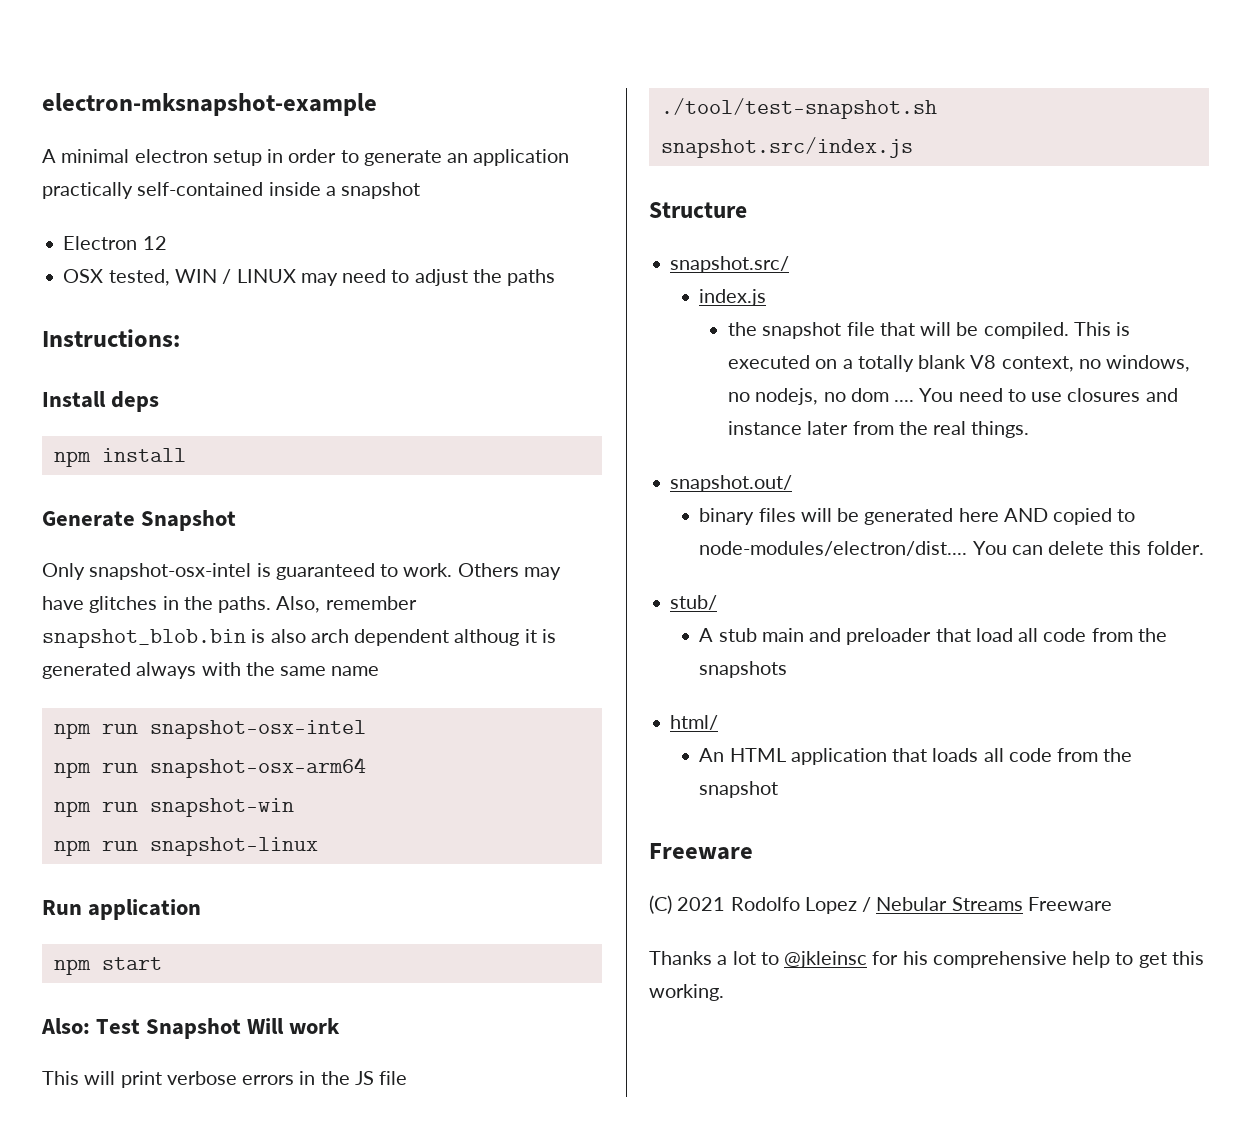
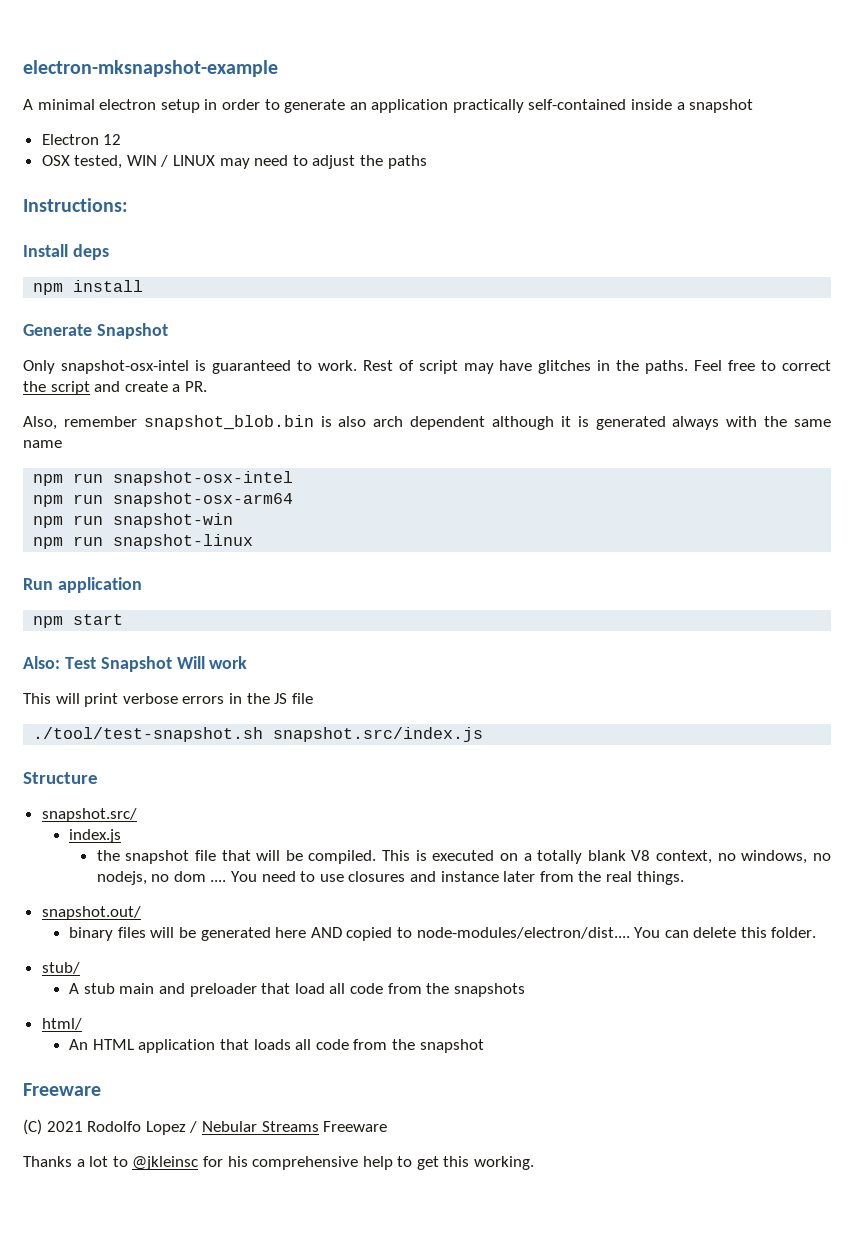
[457,563,519,577] Others -> [362,360,458,374] Rest of script
(272, 604) none -> [694,360,832,371] [23,381,207,395] Feel free to correct the script and create a PR. //
[454,629,520,646] althoug -> [491,416,554,430] although

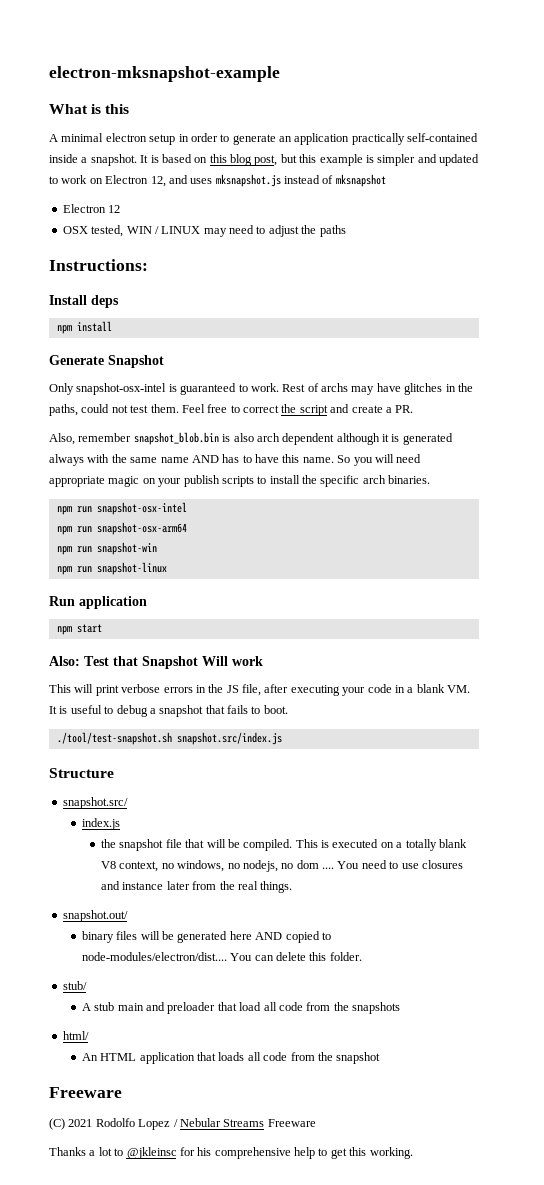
(278, 68) none -> [49,104,130,114] // What is this
[689,99,754,113] snapshot -> [90,154,479,166] [49,174,386,187] snapshot. It is based on this blog post, but this example is simpler and updated to work on Electron 12, and uses mksnapshot.js instead of mksnapshot
[418,360,458,374] script -> [321,383,348,392] archs
[645,360,689,374] paths. -> [49,404,179,416] paths, could not test them.
(62, 444) none -> [191,454,422,466] [49,475,431,487] AND has to have this name. So you will need appropriate magic on your publish scripts to install the specific arch binaries.
(96, 663) none -> [113,656,138,666] that
[291,693,313,704] file -> [242,684,470,696] [49,705,288,717] file, after executing your code in a blank VM. It is useful to debug a snapshot that fails to boot.

